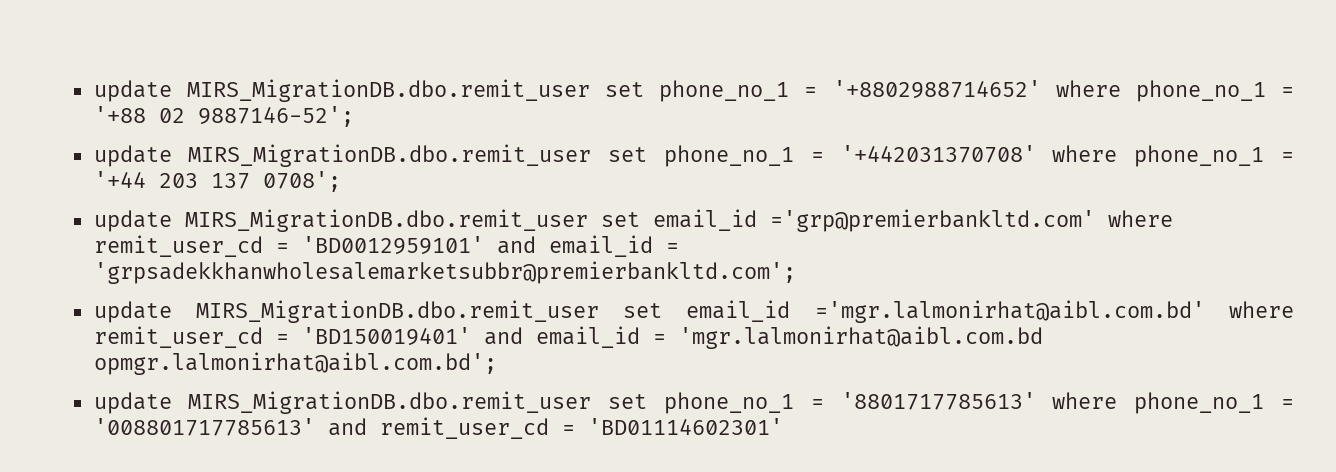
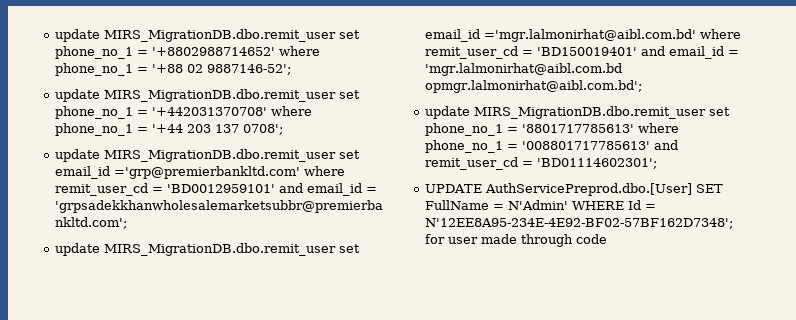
[587,418,783,435] 'BD01114602301' -> [536,158,657,169] [424,183,723,196] [424,200,656,210] [424,218,733,229] [424,234,607,247] 'BD01114602301'; // UPDATE AuthServicePreprod.dbo.[User] SET FullName = N'Admin' WHERE Id = N'12EE8A95-234E-4E92-BF02-57BF162D7348'; for user made through code

